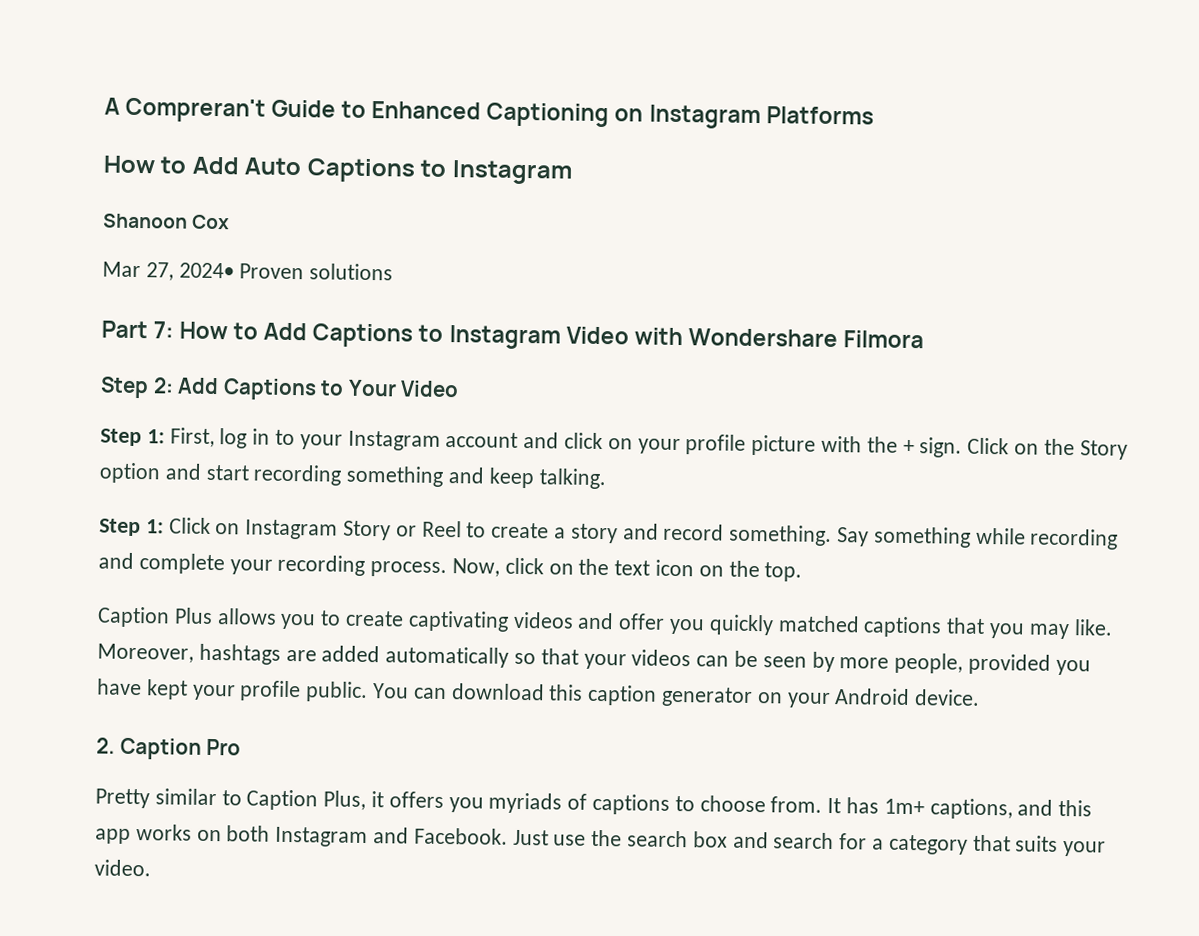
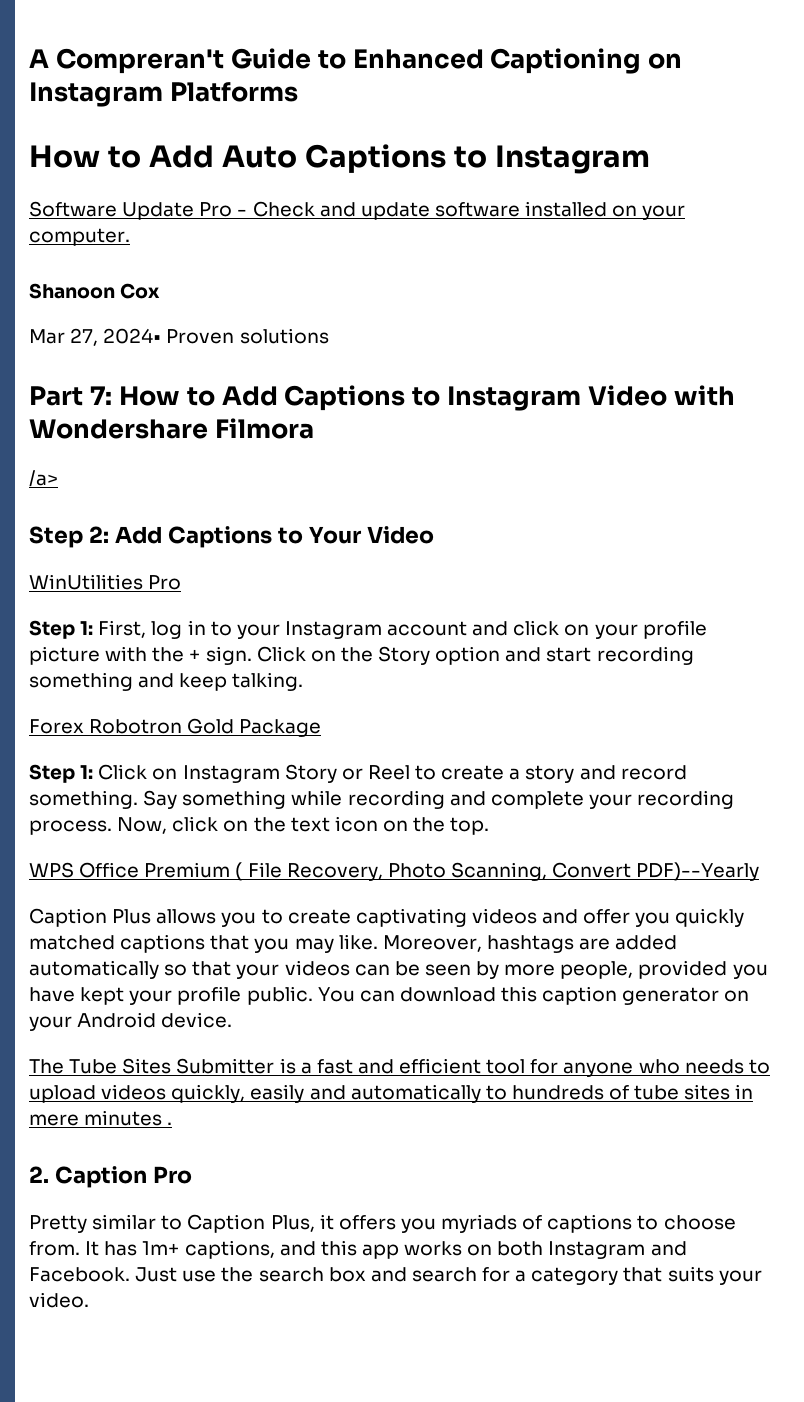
(573, 172) none -> [29,201,686,220] [29,228,130,246] // Software Update Pro - Check and update software installed on your computer.
(924, 339) none -> [29,470,58,487] // /a>
(460, 389) none -> [29,574,182,590] // WinUtilities Pro
(606, 479) none -> [29,718,322,737] // Forex Robotron Gold Package
(803, 572) none -> [29,862,760,881] // WPS Office Premium ( File Recovery, Photo Scanning, Convert PDF)--Yearly
(981, 697) none -> [29,1058,770,1077] [29,1084,754,1103] [29,1110,173,1126] // The Tube Sites Submitter is a fast and efficient tool for anyone who needs to upload videos quickly, easily and automatically to hundreds of tube sites in mere minutes .

